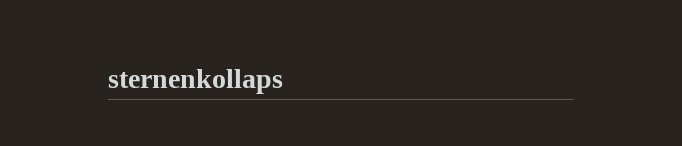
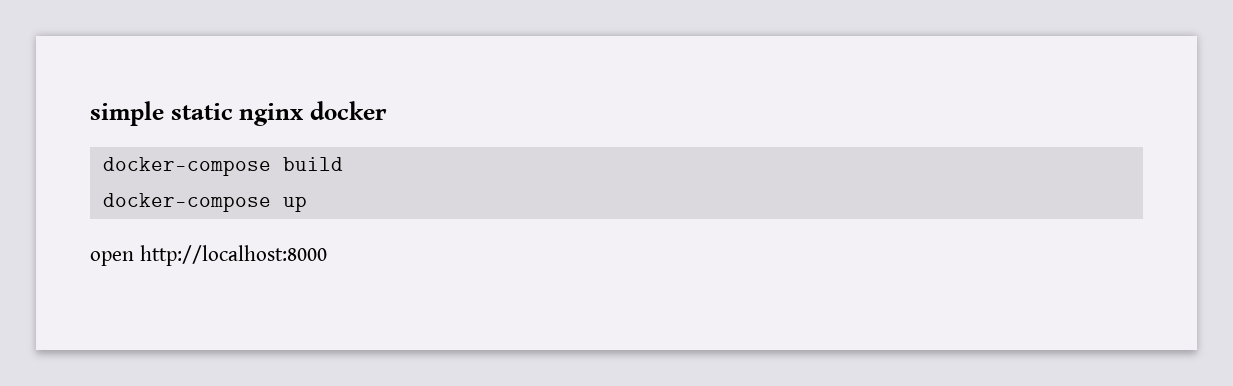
[108,69,283,94] sternenkollaps -> [90,101,387,126] [102,157,343,176] [102,193,307,212] [90,245,327,266] simple static nginx docker // docker-compose build // docker-compose up // open http://localhost:8000

